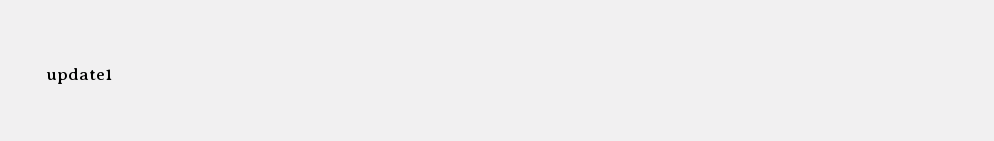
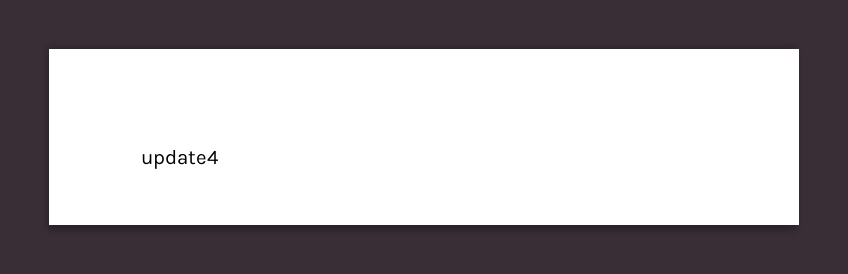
[46,68,112,84] update1 -> [141,150,218,169] update4

